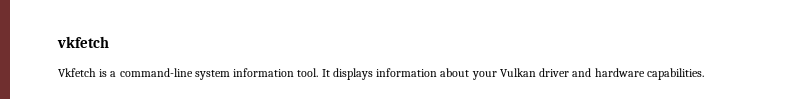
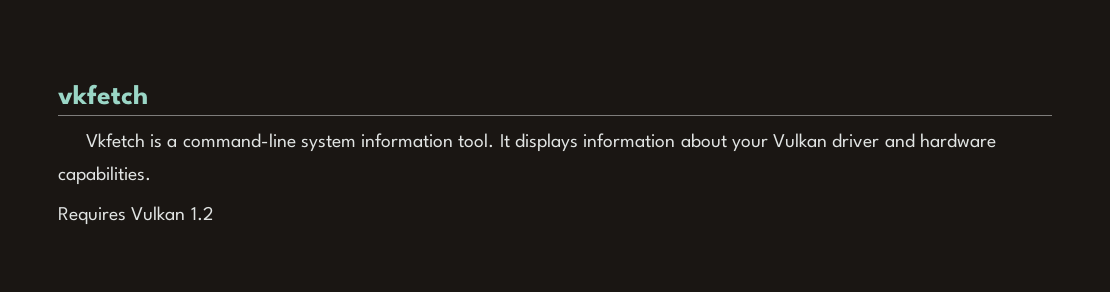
(704, 74) none -> [58,206,214,225] // Requires Vulkan 1.2

